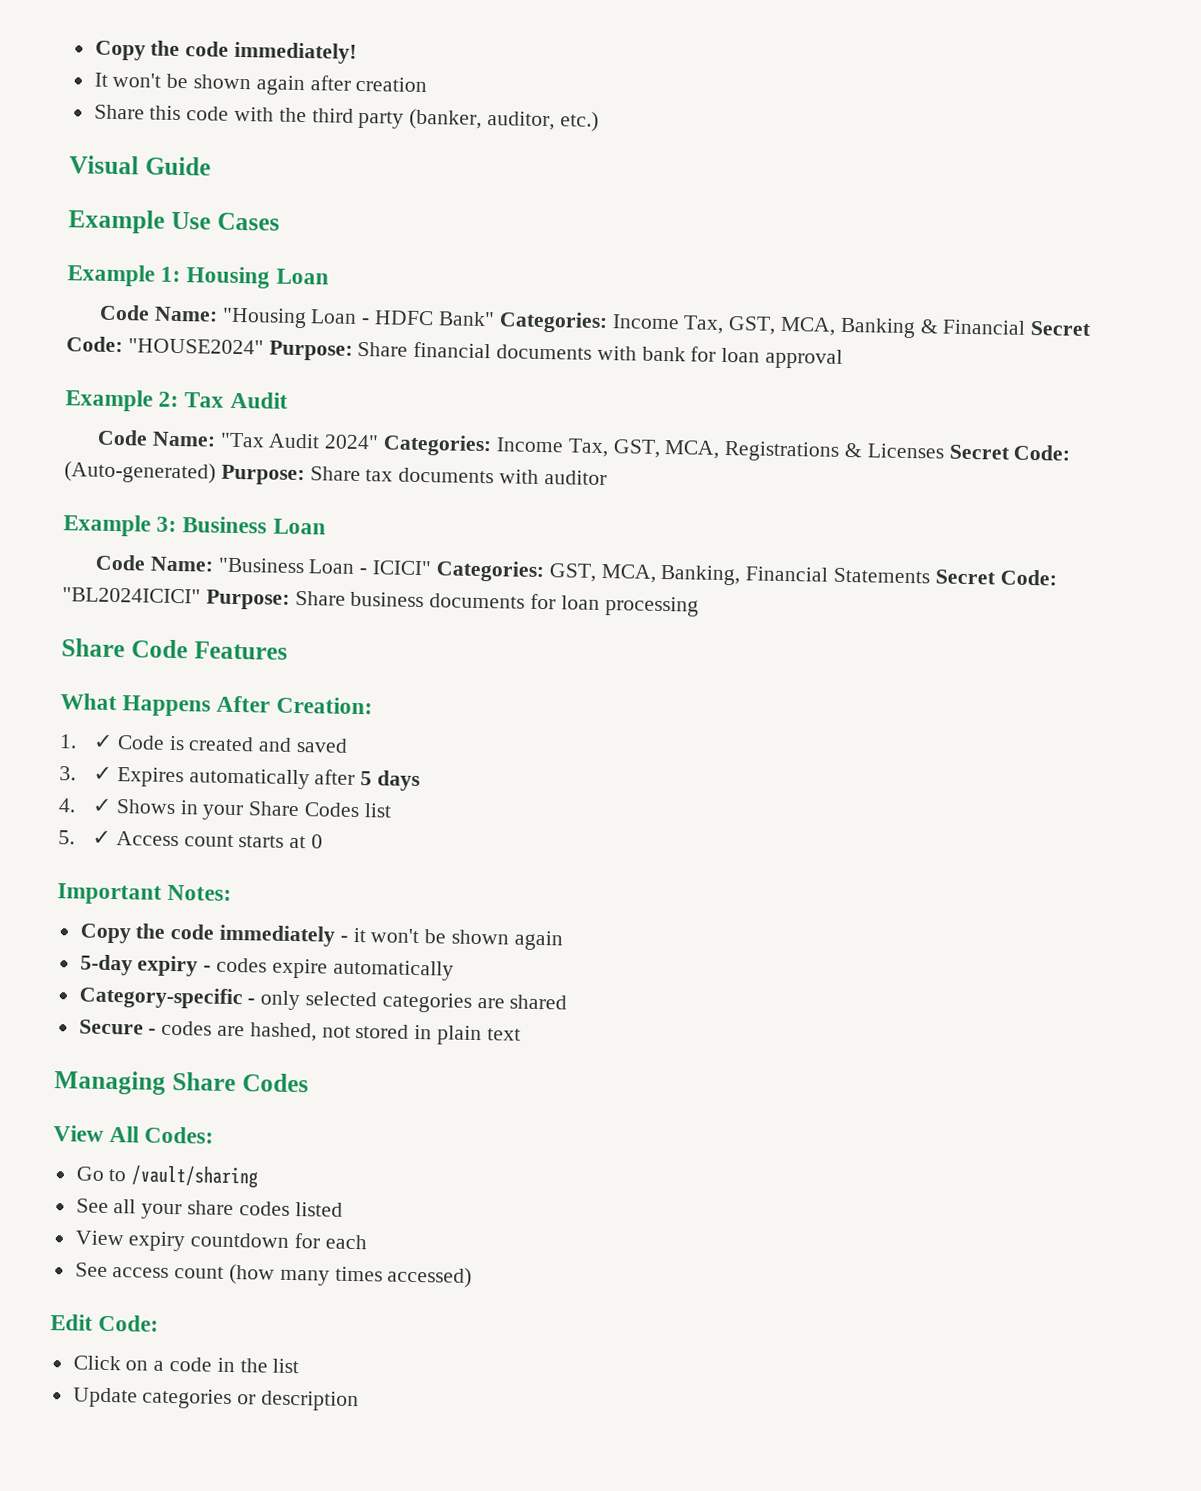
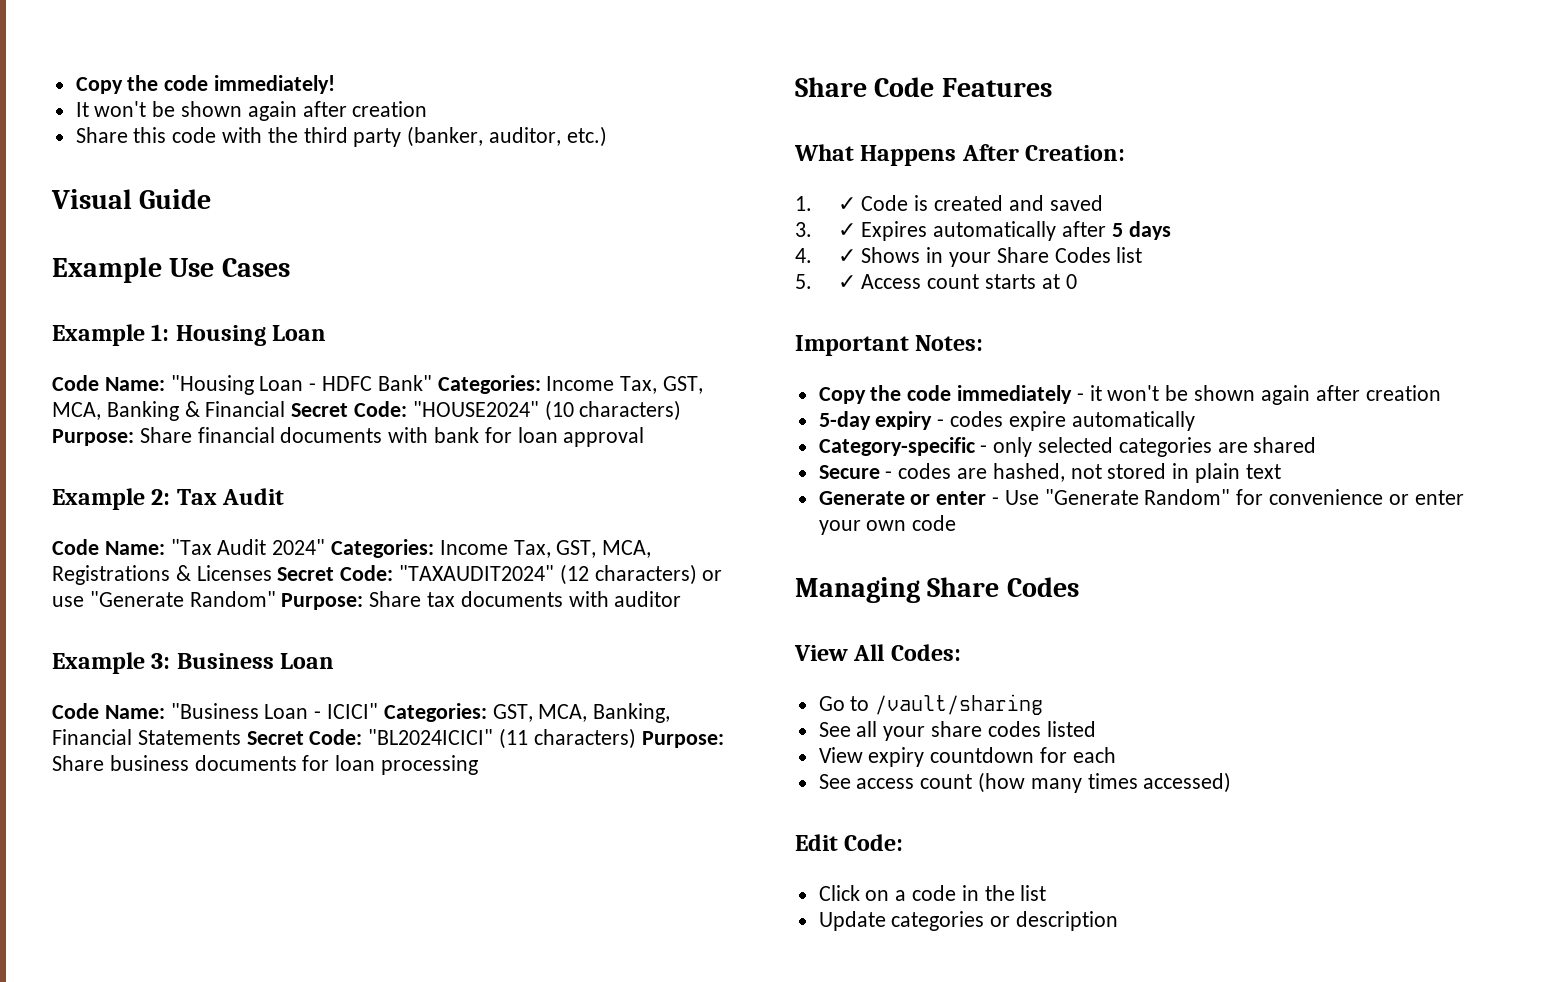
(264, 346) none -> [544,400,682,421] (10 characters)
[64,461,216,484] (Auto-generated) -> [399,564,723,585] [52,591,276,607] "TAXAUDIT2024" (12 characters) or use "Generate Random"
(201, 595) none -> [499,728,636,749] (11 characters)
(563, 940) none -> [1315,385,1441,401] after creation
(521, 1034) none -> [818,489,1464,505] [818,515,957,535] // Generate or enter - Use "Generate Random" for convenience or enter your own code

